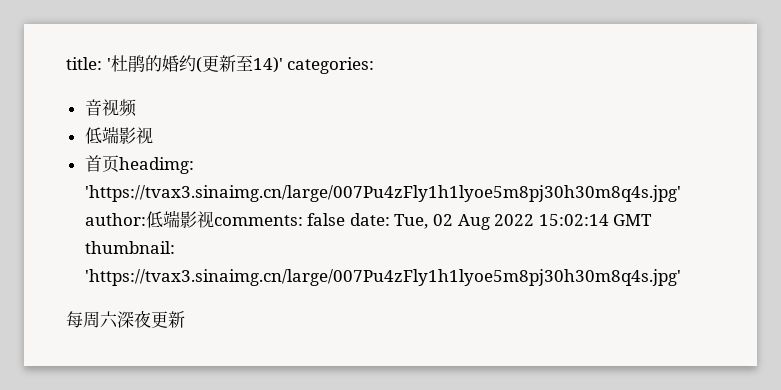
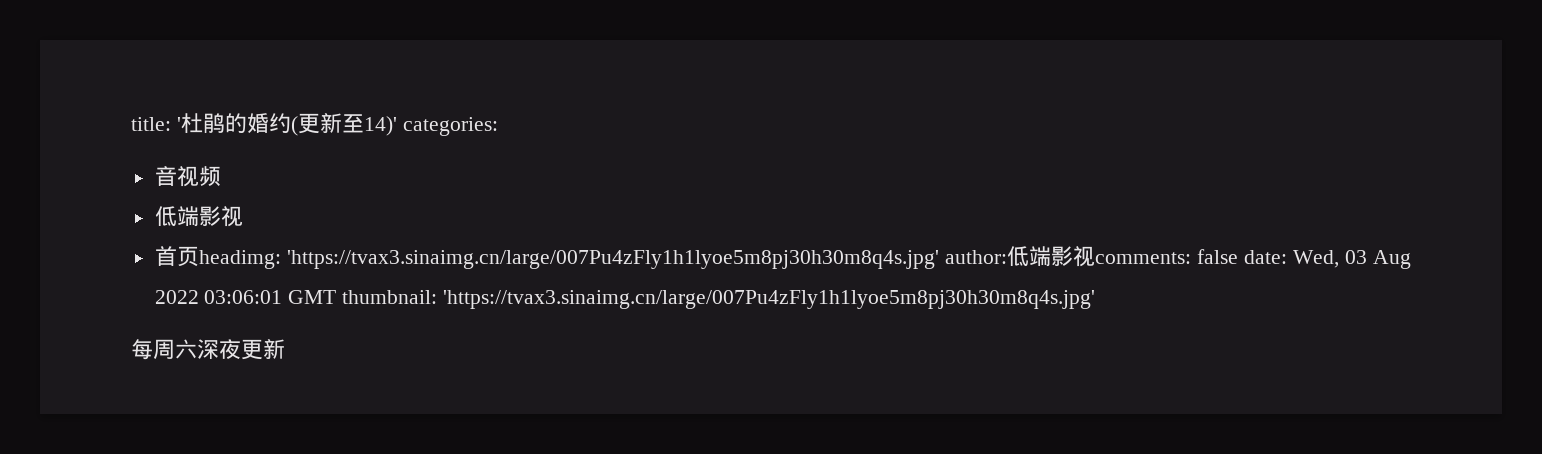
[394,214,454,229] Tue, 02 -> [1292,250,1367,268] Wed, 03
[538,214,609,226] 15:02:14 -> [204,290,283,304] 03:06:01

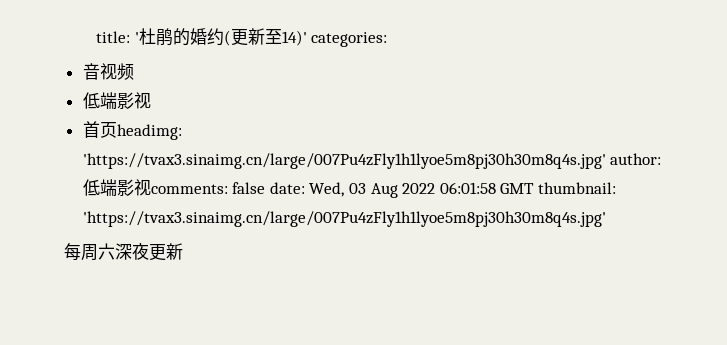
[204,290,283,304] 03:06:01 -> [439,182,496,194] 06:01:58

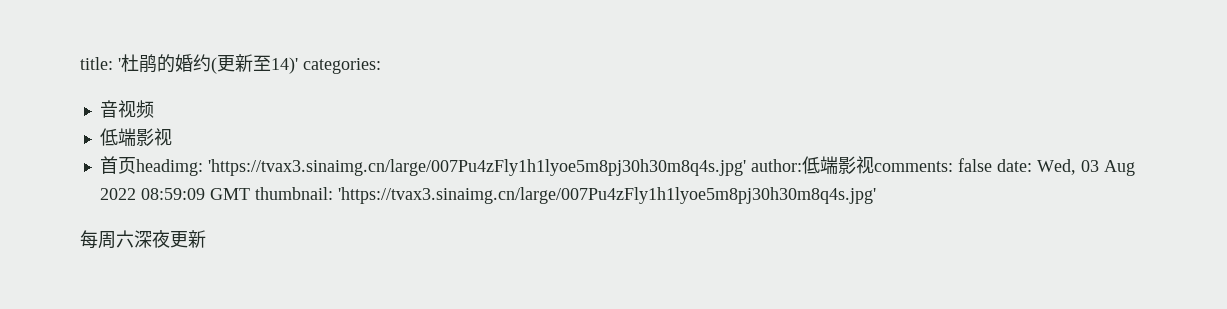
[439,182,496,194] 06:01:58 -> [140,188,205,200] 08:59:09

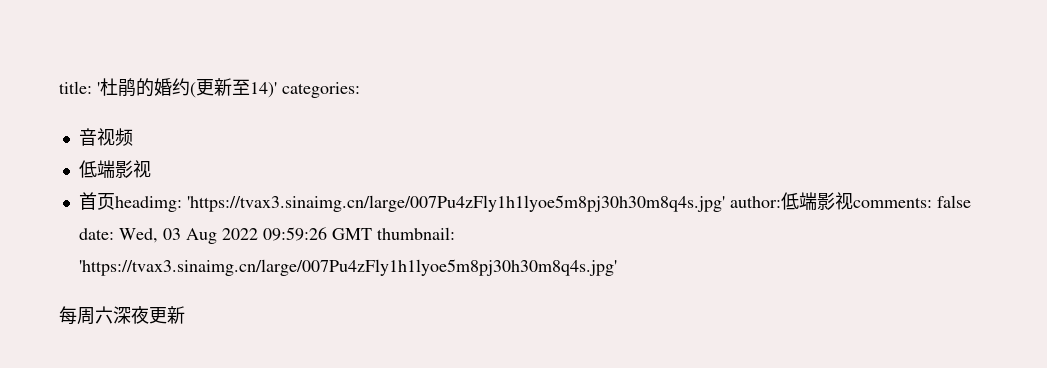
[140,188,205,200] 08:59:09 -> [262,227,327,241] 09:59:26

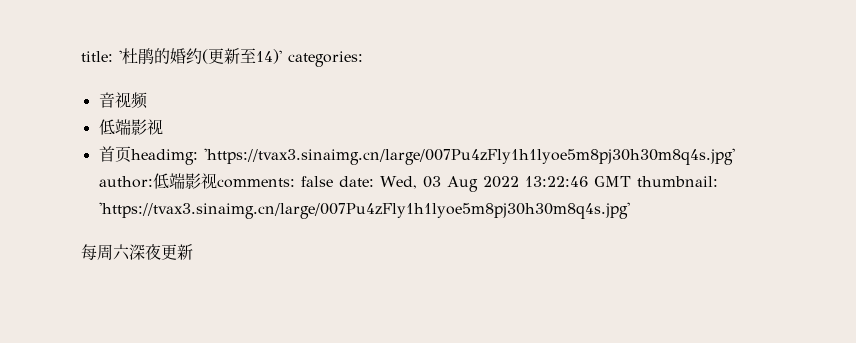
[262,227,327,241] 09:59:26 -> [524,176,588,187] 13:22:46

